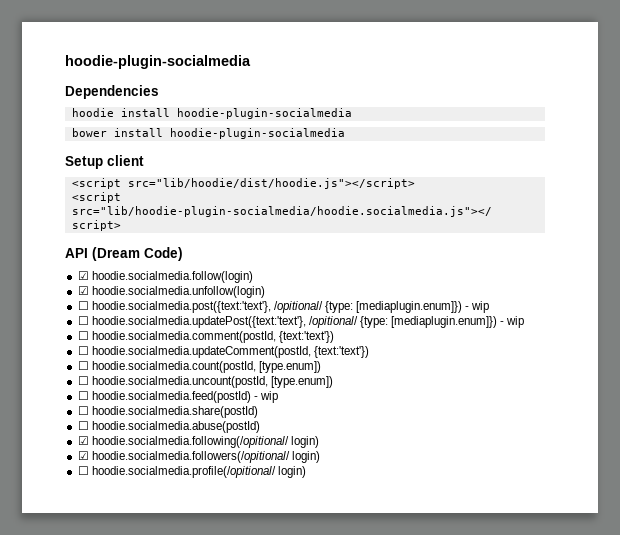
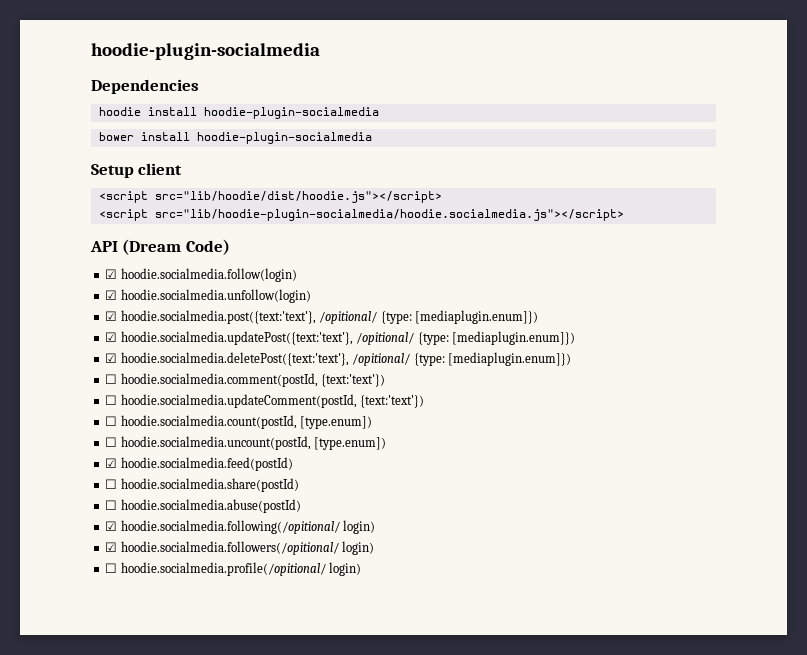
[77,301,89,310] ☐ -> [105,311,118,321] ☑
[465,301,490,313] [77,316,89,325] - wip // ☐ -> [105,332,118,342] // ☑
[500,316,525,328] - wip -> [105,352,572,366] // ☑ hoodie.socialmedia.deletePost({text:'text'}, /opitional/ {type: [mediaplugin.enum]})
[77,391,89,400] ☐ -> [105,458,118,468] ☑
[253,391,278,403] - wip -> (293, 464) none

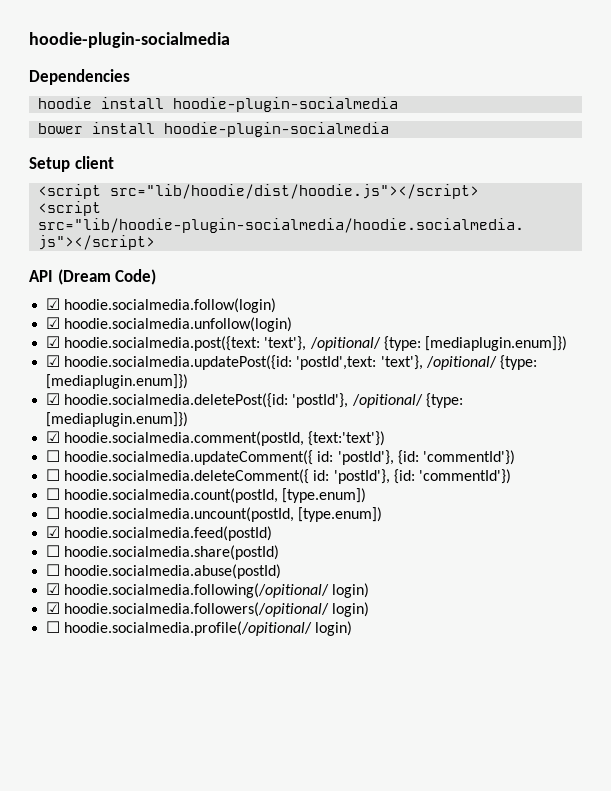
[120,310,539,324] [105,331,576,345] [105,352,572,366] [105,374,118,384] hoodie.socialmedia.post({text:'text'}, /opitional/ {type: [mediaplugin.enum]}) // ☑ hoodie.socialmedia.updatePost({text:'text'}, /opitional/ {type: [mediaplugin.enum]}) // ☑ hoodie.socialmedia.deletePost({text:'text'}, /opitional/ {type: [mediaplugin.enum]}) // ☐ -> [64,336,567,351] [46,355,537,370] [46,374,189,389] [46,393,463,408] [46,412,189,427] [46,431,61,443] hoodie.socialmedia.post({text: 'text'}, /opitional/ {type: [mediaplugin.enum]}) // ☑ hoodie.socialmedia.updatePost({id: 'postId',text: 'text'}, /opitional/ {type: [mediaplugin.enum]}) // ☑ hoodie.socialmedia.deletePost({id: 'postId'}, /opitional/ {type: [mediaplugin.enum]}) // ☑
[120,394,425,408] hoodie.socialmedia.updateComment(postId, {text:'text'}) -> [64,450,515,465] [46,469,511,484] hoodie.socialmedia.updateComment({ id: 'postId'}, {id: 'commentId'}) // ☐ hoodie.socialmedia.deleteComment({ id: 'postId'}, {id: 'commentId'})

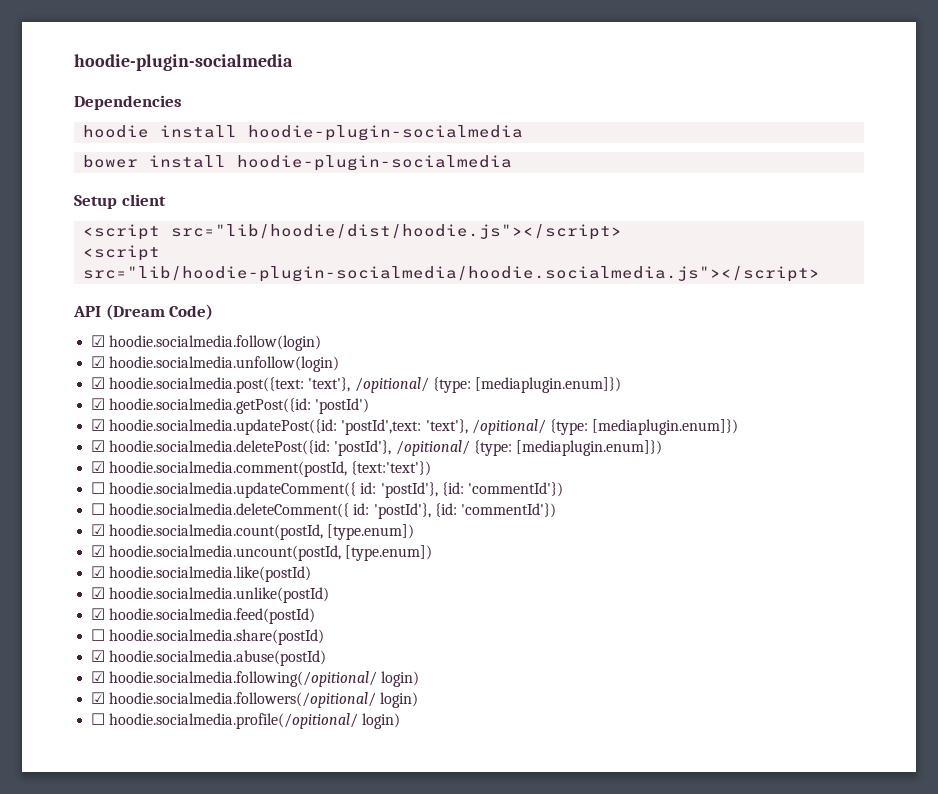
(567, 343) none -> [91,398,370,414] // ☑ hoodie.socialmedia.getPost({id: 'postId')
[46,488,61,500] ☐ -> [91,524,106,536] ☑
[46,507,61,519] ☐ -> [91,545,106,557] ☑
(383, 514) none -> [91,566,312,582] [91,587,330,603] // ☑ hoodie.socialmedia.like(postId) // ☑ hoodie.socialmedia.unlike(postId)
[46,564,61,576] ☐ -> [91,650,106,662] ☑

